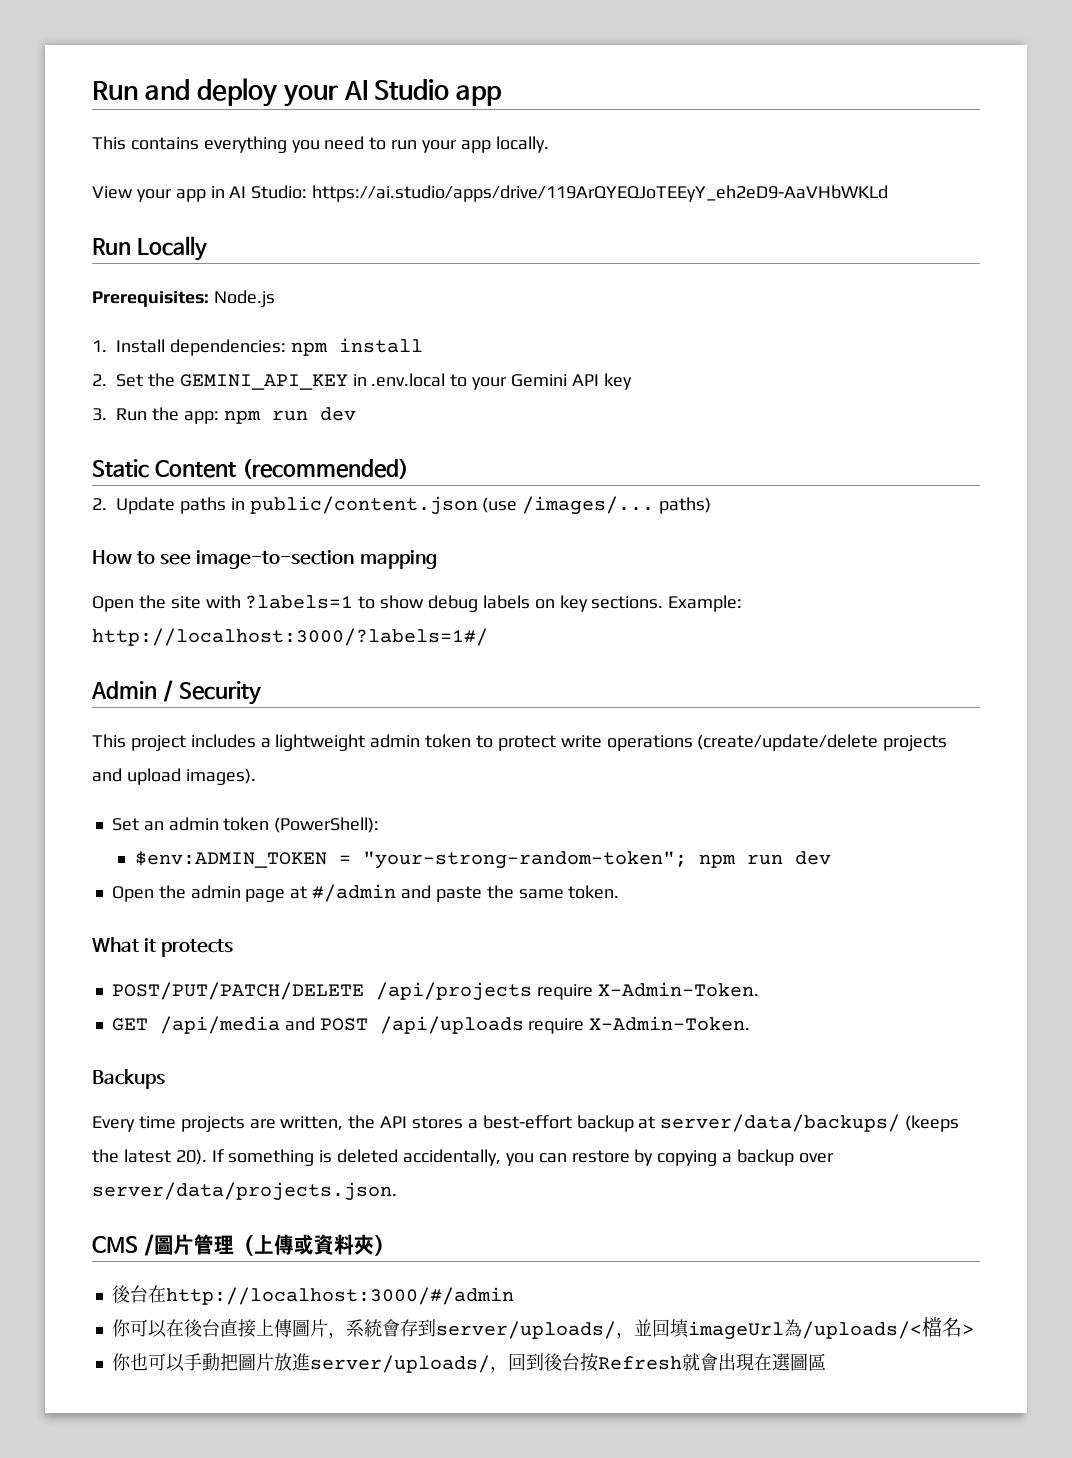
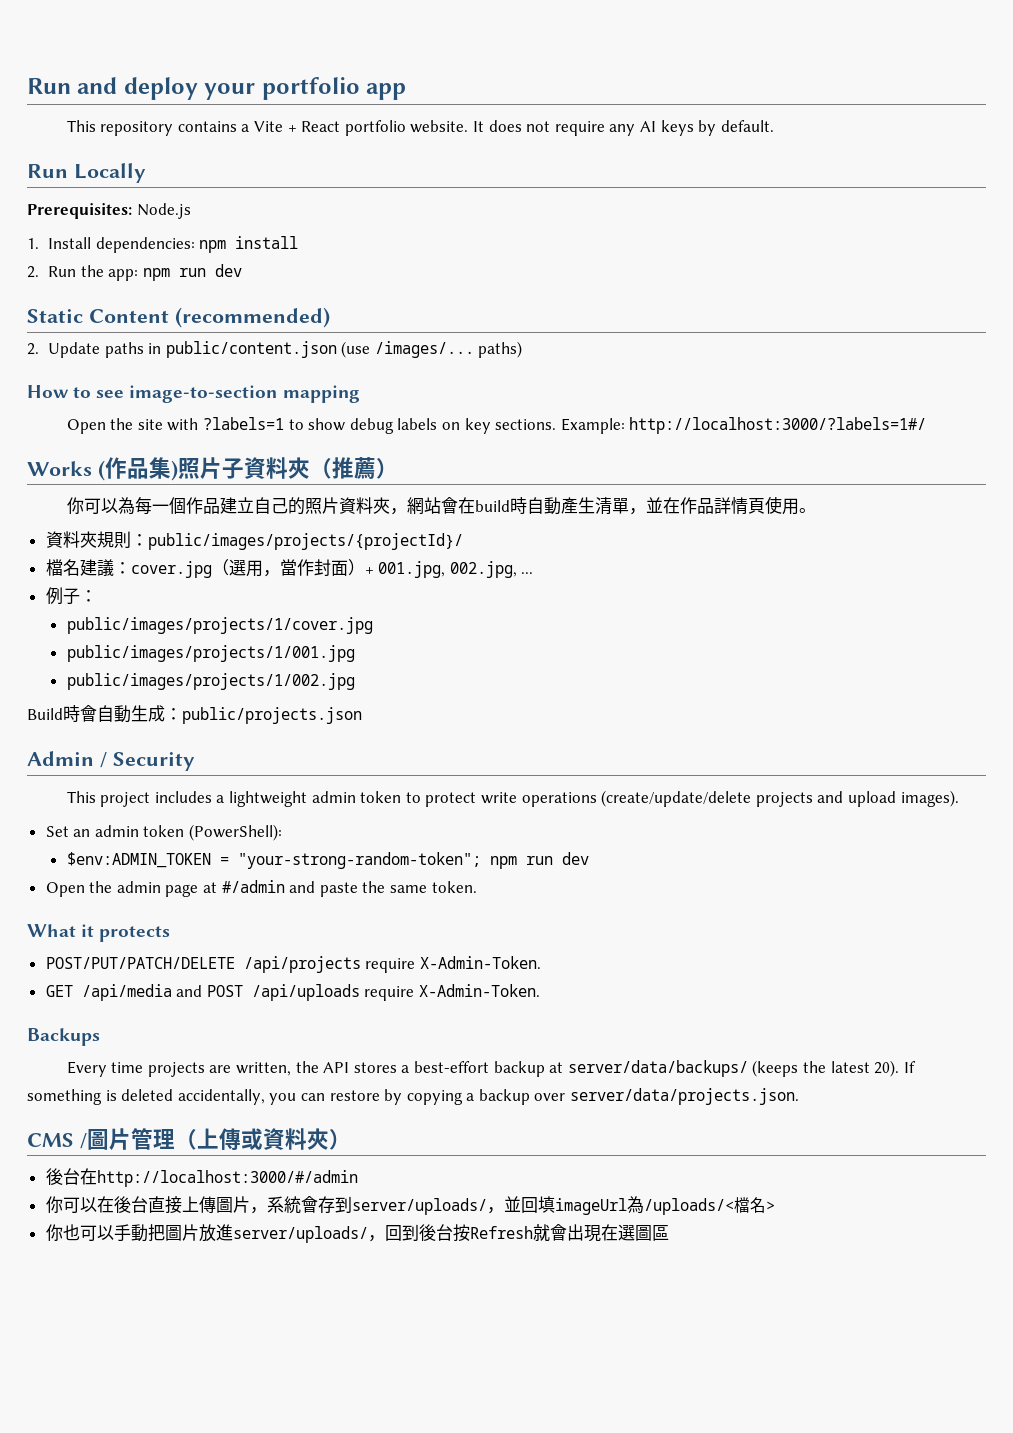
[343,79,450,100] AI Studio -> [261,77,360,100] portfolio
[130,136,549,153] [92,185,889,202] contains everything you need to run your app locally. // View your app in AI Studio: https://ai.studio/apps/drive/119ArQYEQJoTEEyY_eh2eD9-AaVHbWKLd -> [100,120,774,136] repository contains a Vite + React portfolio website. It does not require any AI keys by default.
[116,373,632,390] [92,408,107,421] Set the GEMINI_API_KEY in .env.local to your Gemini API key // 3. -> (39, 272) none
(488, 637) none -> [27,457,398,481] [66,496,816,515] [45,531,463,550] [45,559,534,578] [45,587,97,605] [66,617,373,634] [66,645,355,662] [66,673,355,690] [27,705,362,724] // Works (作品集)照片子資料夾（推薦） // 你可以為每一個作品建立自己的照片資料夾，網站會在build時自動產生清單，並在作品詳情頁使用。 // 資料夾規則：public/images/projects/{projectId}/ // 檔名建議：cover.jpg（選用，當作封面）+ 001.jpg, 002.jpg, ... // 例子： // public/images/projects/1/cover.jpg // public/images/projects/1/001.jpg // public/images/projects/1/002.jpg // Build時會自動生成：public/projects.json

